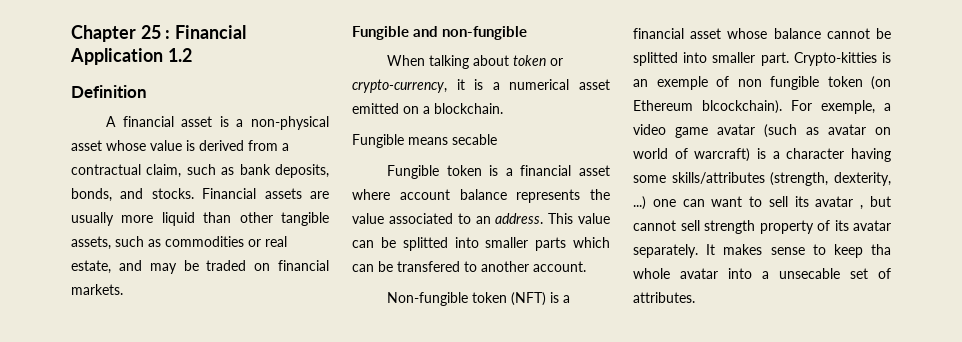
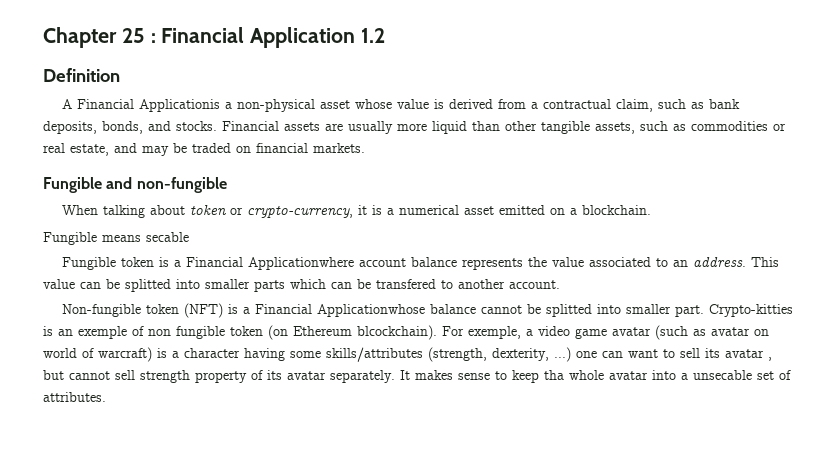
[122,116,229,127] financial asset is -> [76,99,220,112] Financial Applicationis
[520,165,610,176] [352,189,390,200] financial asset where -> [185,257,354,270] Financial Applicationwhere
[633,28,768,39] financial asset whose -> [254,304,425,317] Financial Applicationwhose

